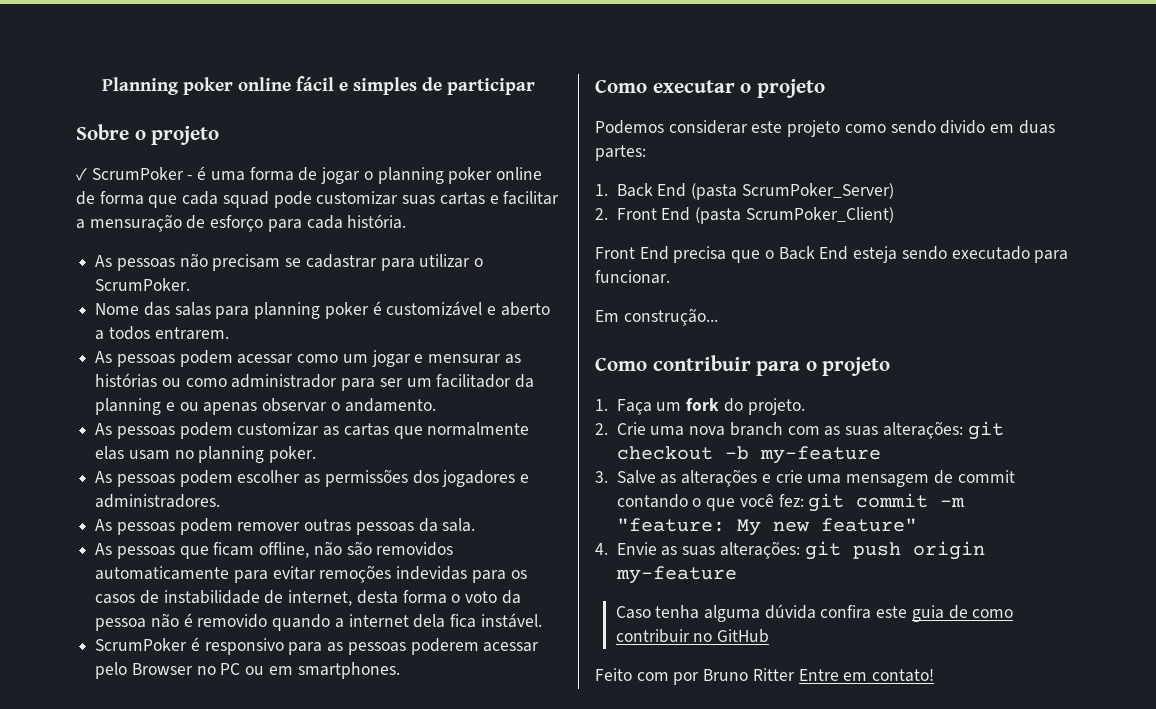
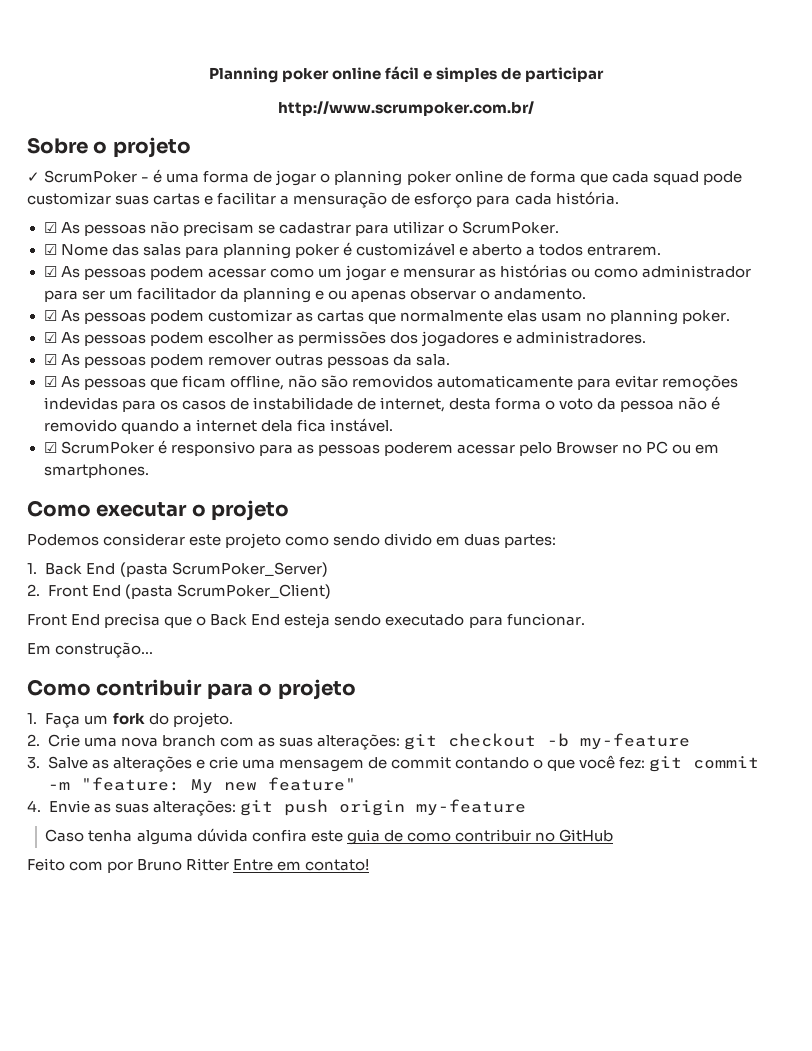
(535, 86) none -> [278,101,534,116] // http://www.scrumpoker.com.br/
(407, 221) none -> [43,222,57,233] ☑
(191, 284) none -> [43,244,57,255] ☑
(229, 333) none -> [43,266,57,277] ☑
(436, 405) none -> [43,310,57,321] ☑
(317, 454) none -> [43,332,57,343] ☑
(221, 501) none -> [43,354,57,365] ☑
(476, 525) none -> [43,376,57,387] ☑
(542, 620) none -> [43,442,57,453] ☑

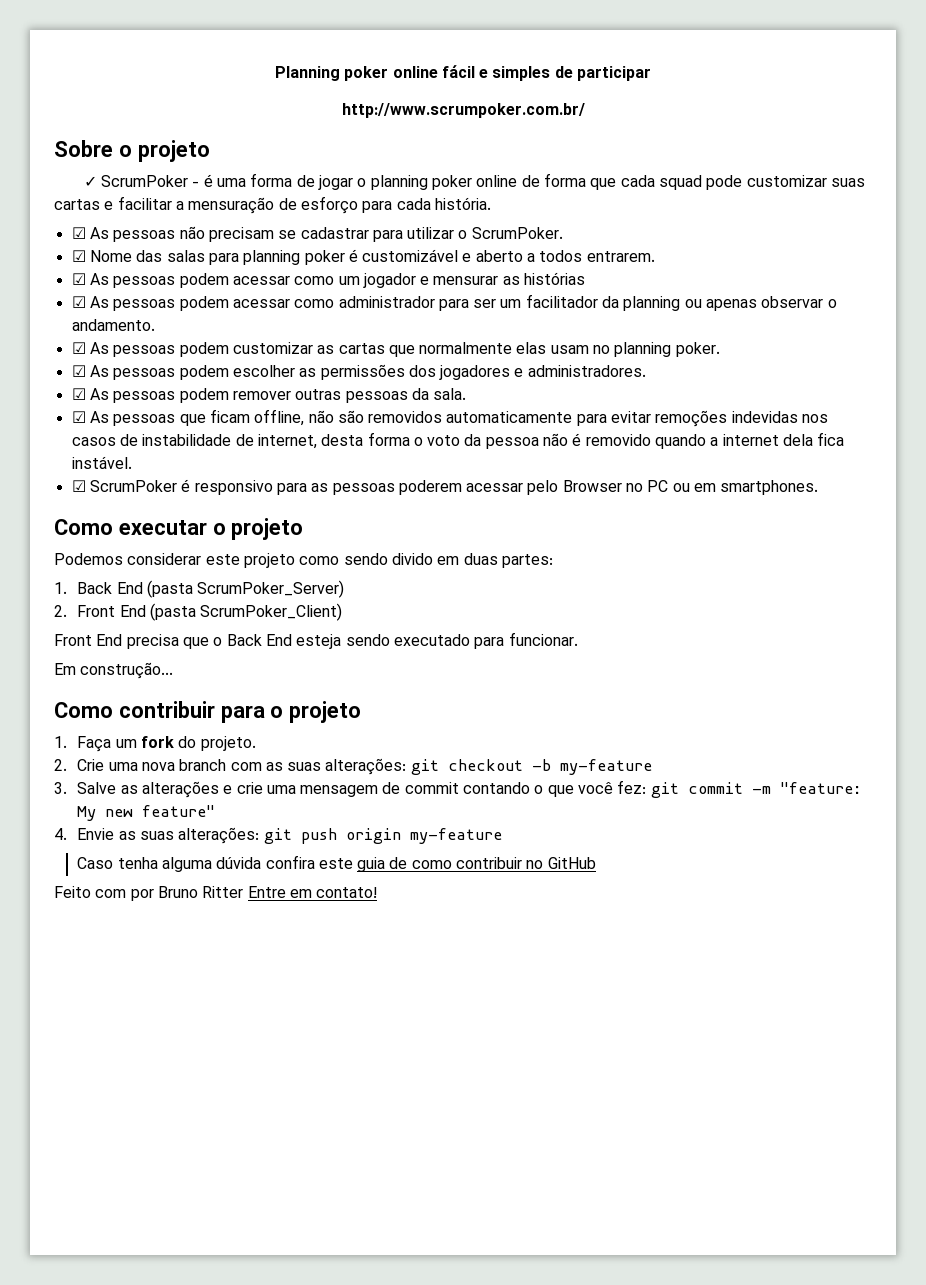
[344,265,386,281] jogar -> [362,273,416,288] jogador
[571,268,591,278] ou -> [71,296,290,311] // ☑ As pessoas podem acessar
[314,290,324,300] e -> (681, 303) none
[121,400,178,412] para os -> [802,414,829,423] nos

